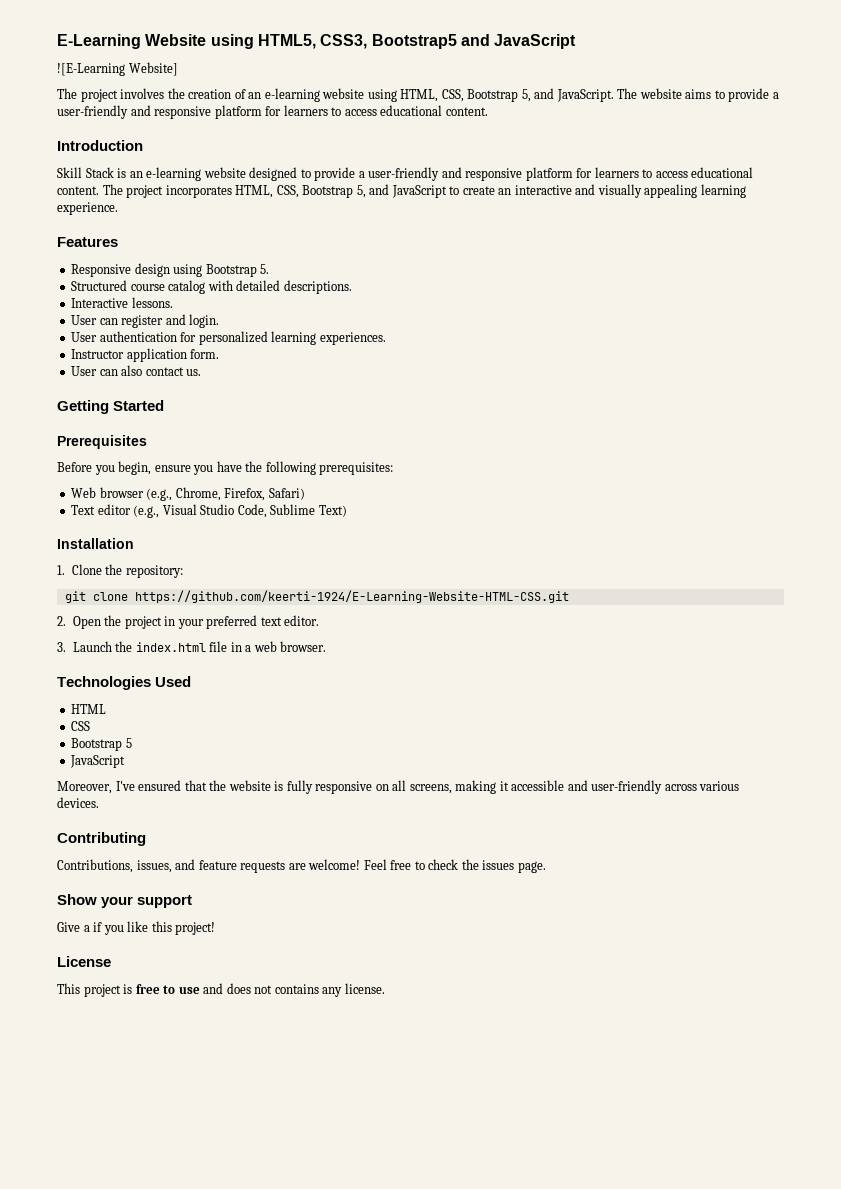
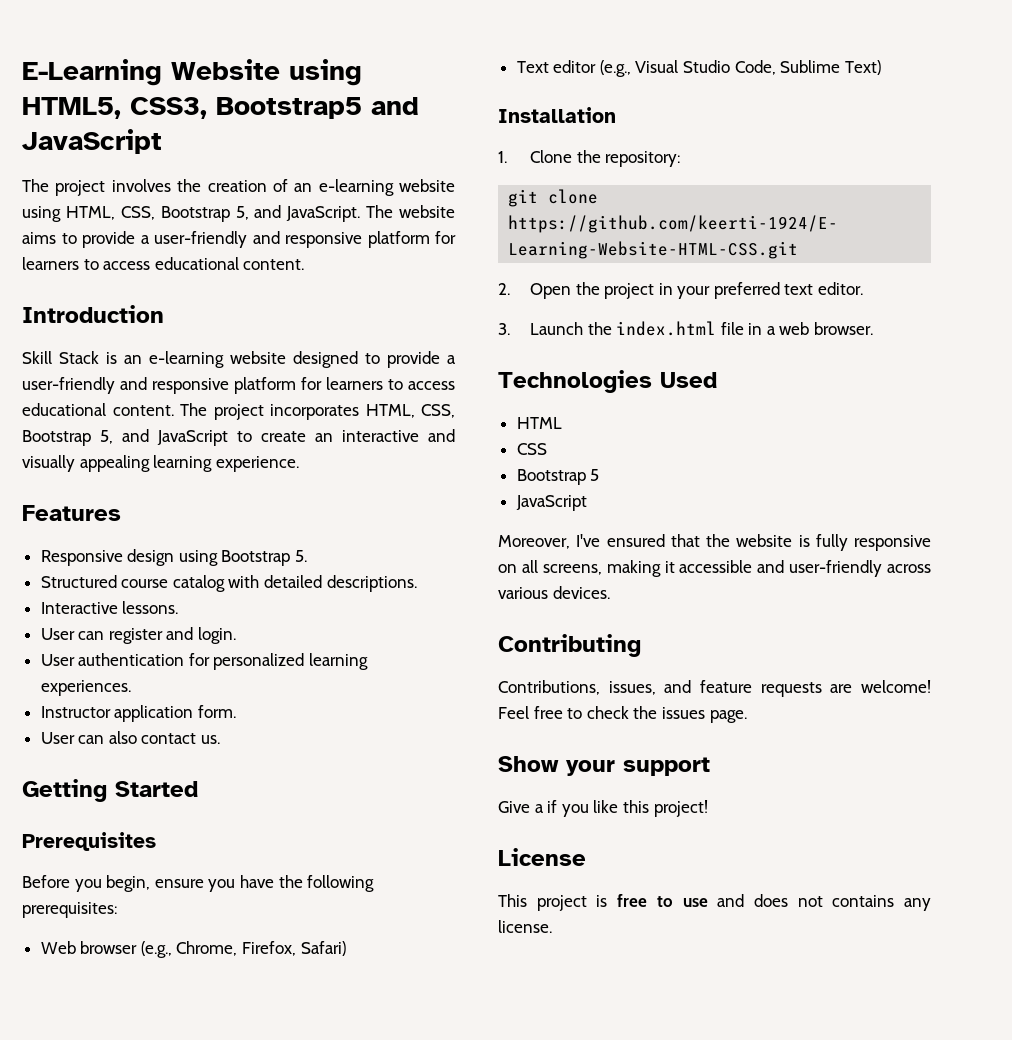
[57,62,178,76] // ![E-Learning Website] -> (162, 141) none

